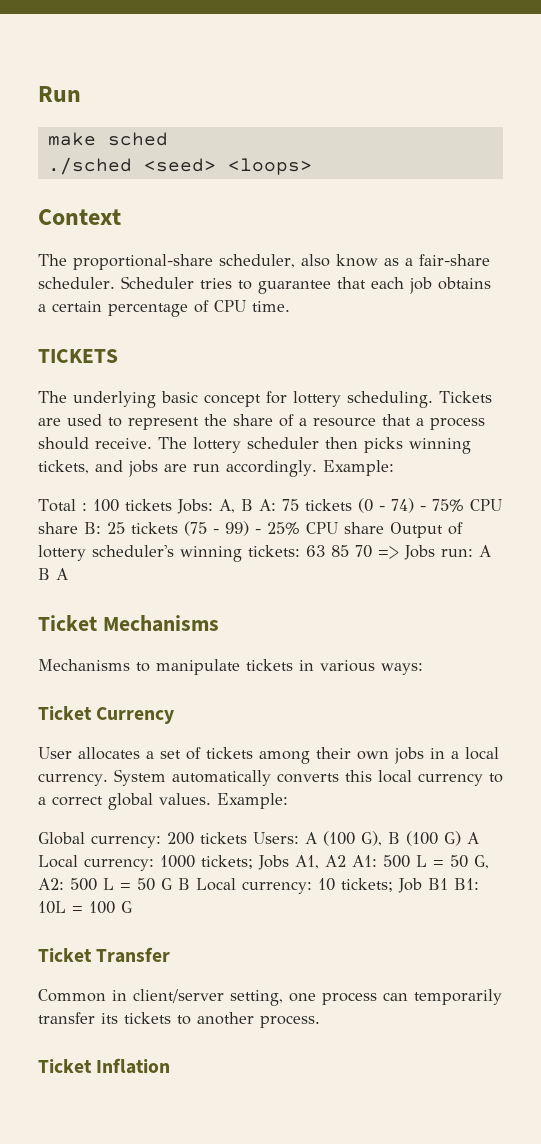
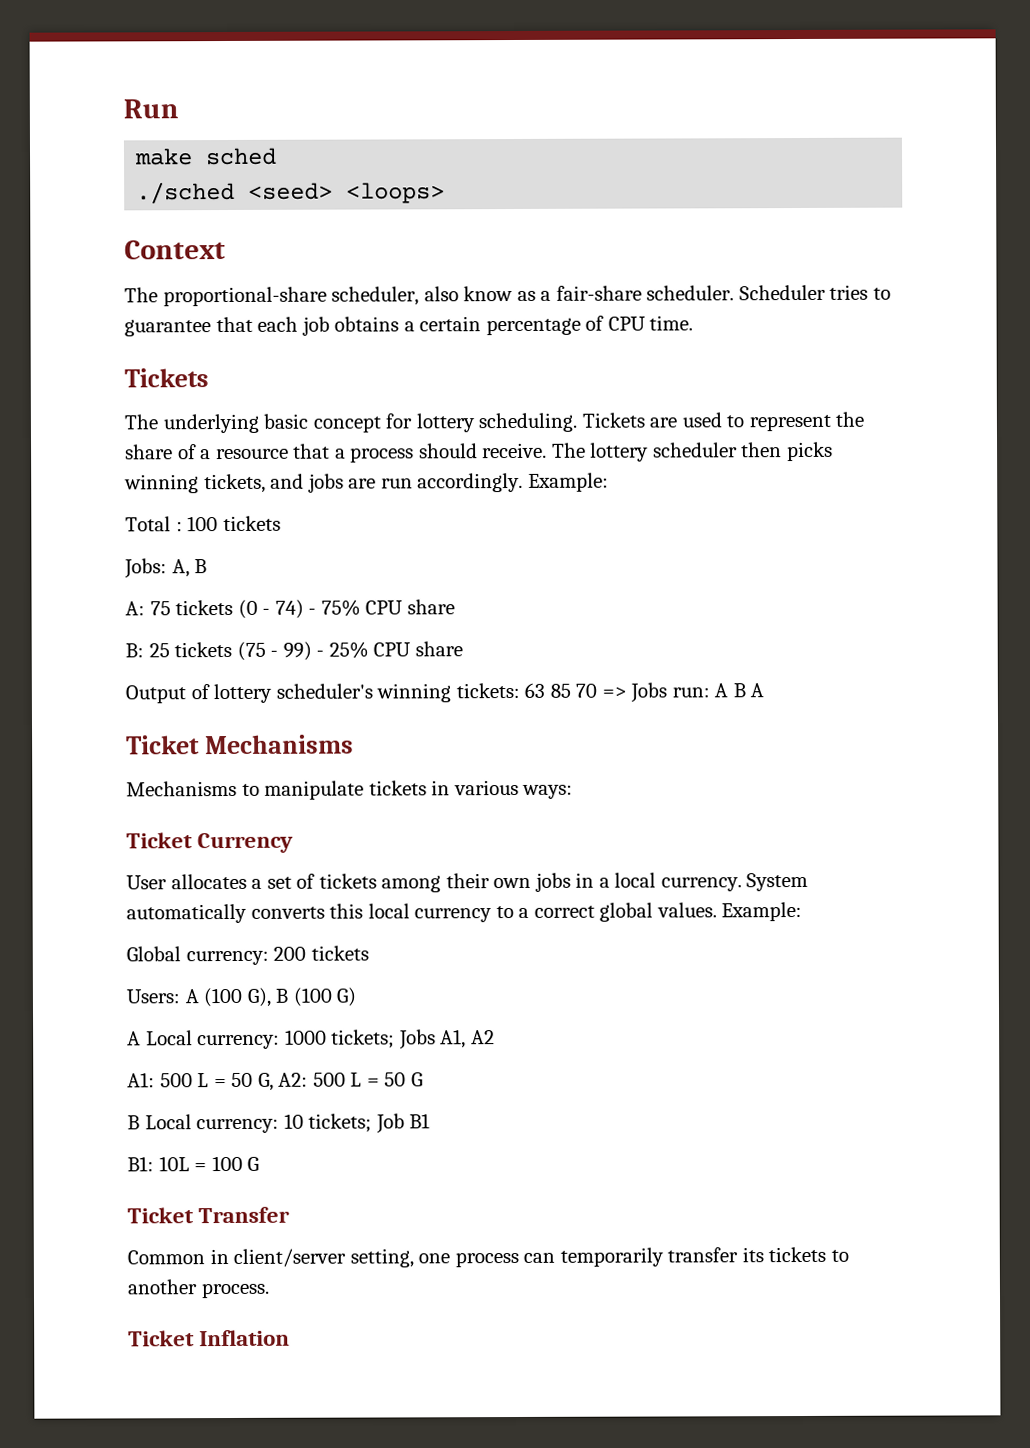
[38,349,118,363] TICKETS -> [124,368,209,388] Tickets
(172, 505) none -> (281, 523) //
(253, 505) none -> (208, 566) //
(78, 528) none -> (455, 607) //
(384, 528) none -> (463, 649) //
(247, 838) none -> (369, 953) //
(461, 838) none -> (357, 997) //
(346, 861) none -> (495, 1037) //
(172, 884) none -> (423, 1079) //
(448, 884) none -> (431, 1121) //

